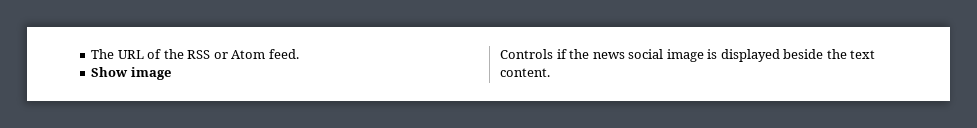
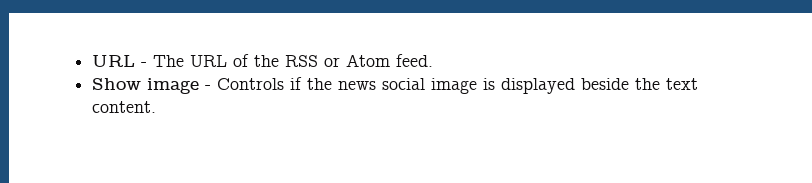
(91, 54) none -> [92,55,148,67] URL -
(171, 73) // -> [205,85,212,90] -

